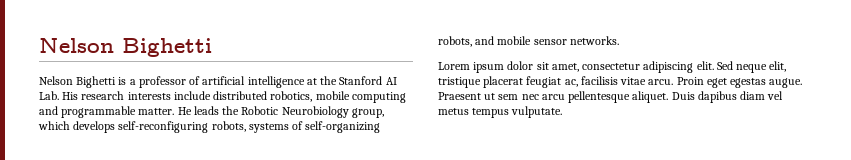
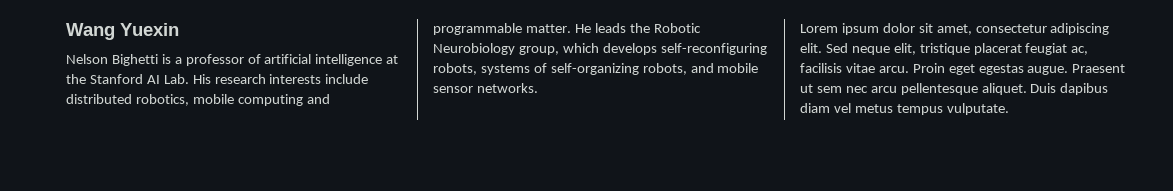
[39,38,212,57] Nelson Bighetti -> [66,23,179,40] Wang Yuexin

